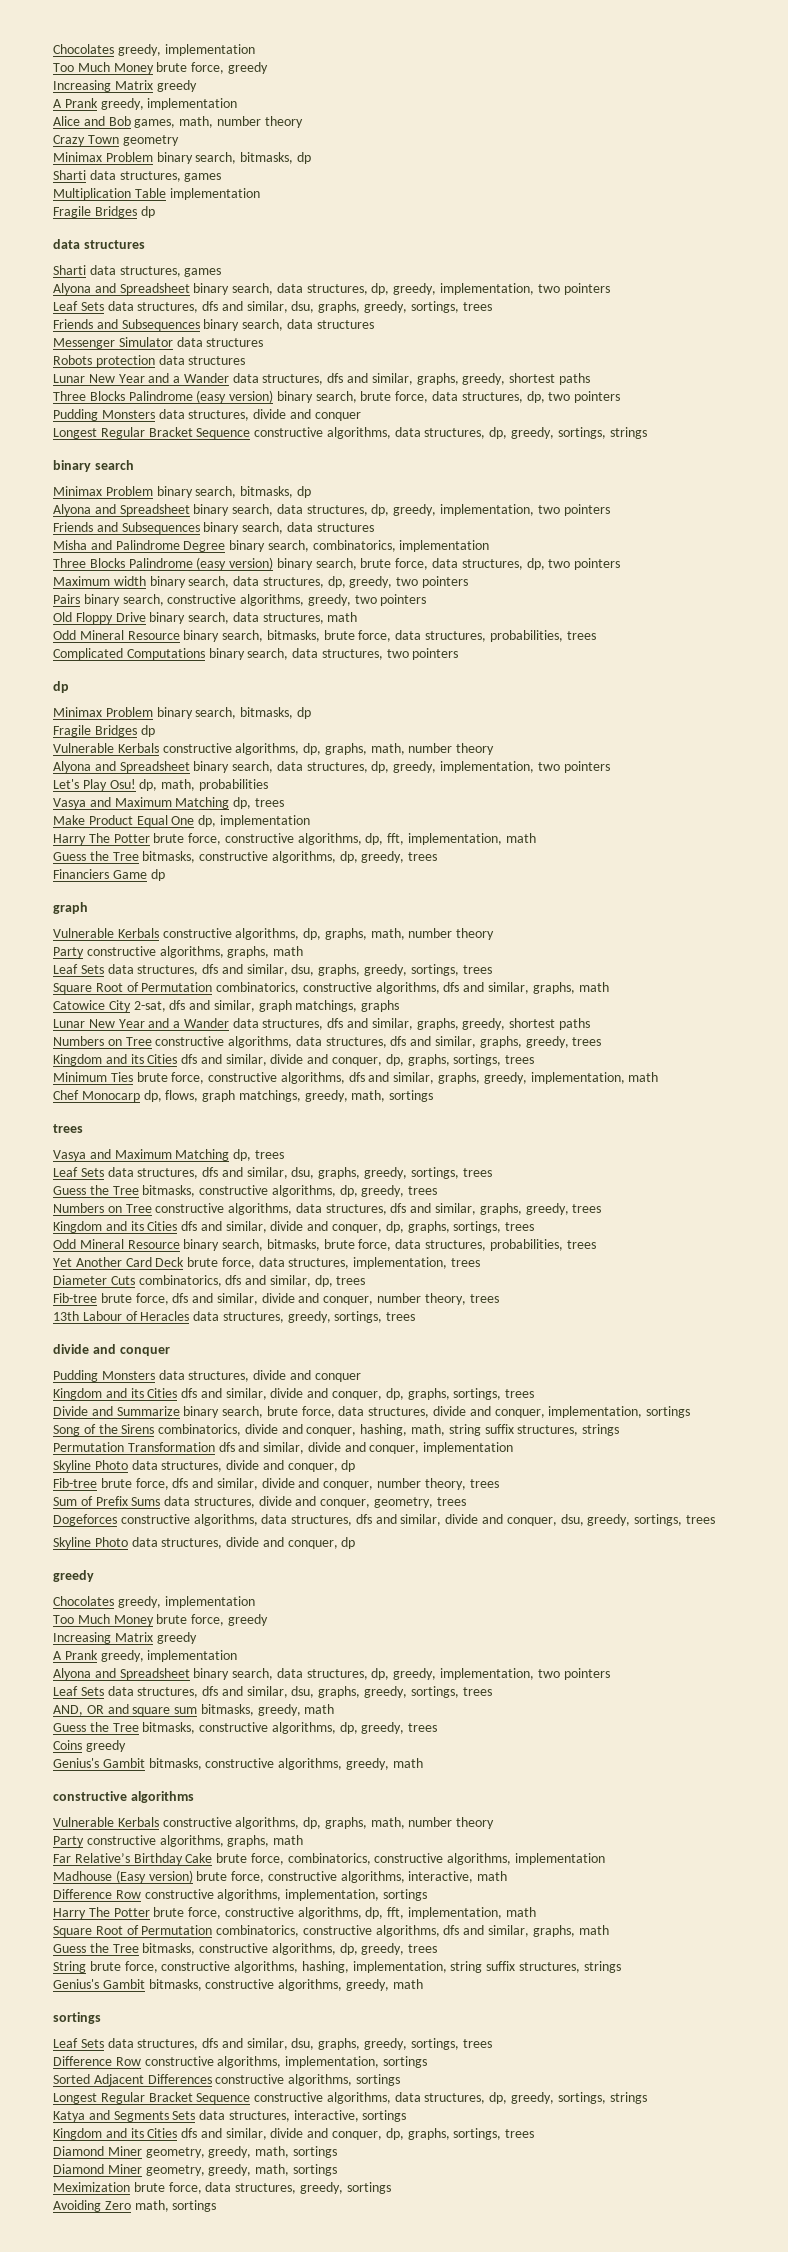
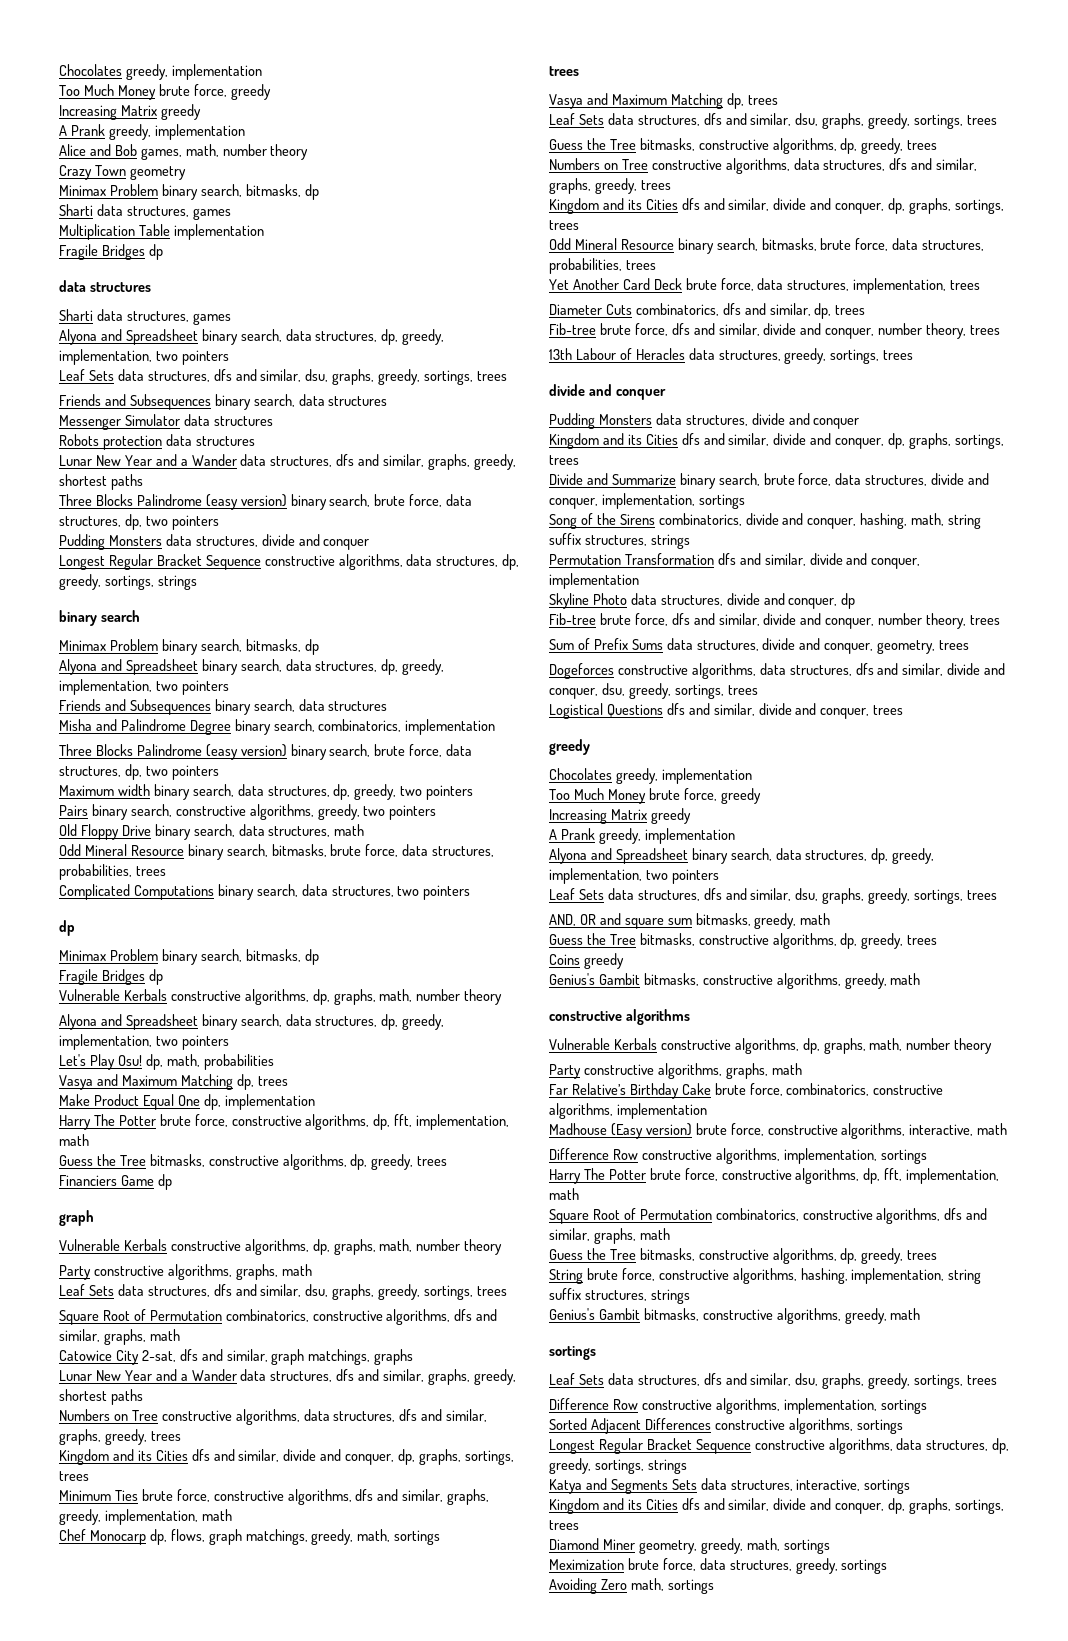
[53,1537,356,1549] Skyline Photo data structures, divide and conquer, dp -> [549,703,904,719] Logistical Questions dfs and similar, divide and conquer, trees
[53,2164,337,2176] // Diamond Miner geometry, greedy, math, sortings -> (830, 1546) none

